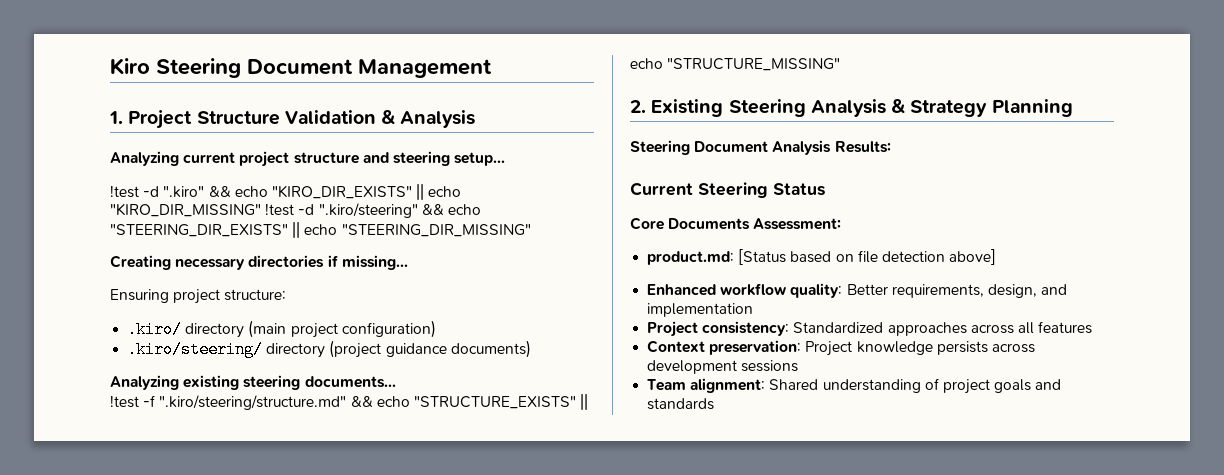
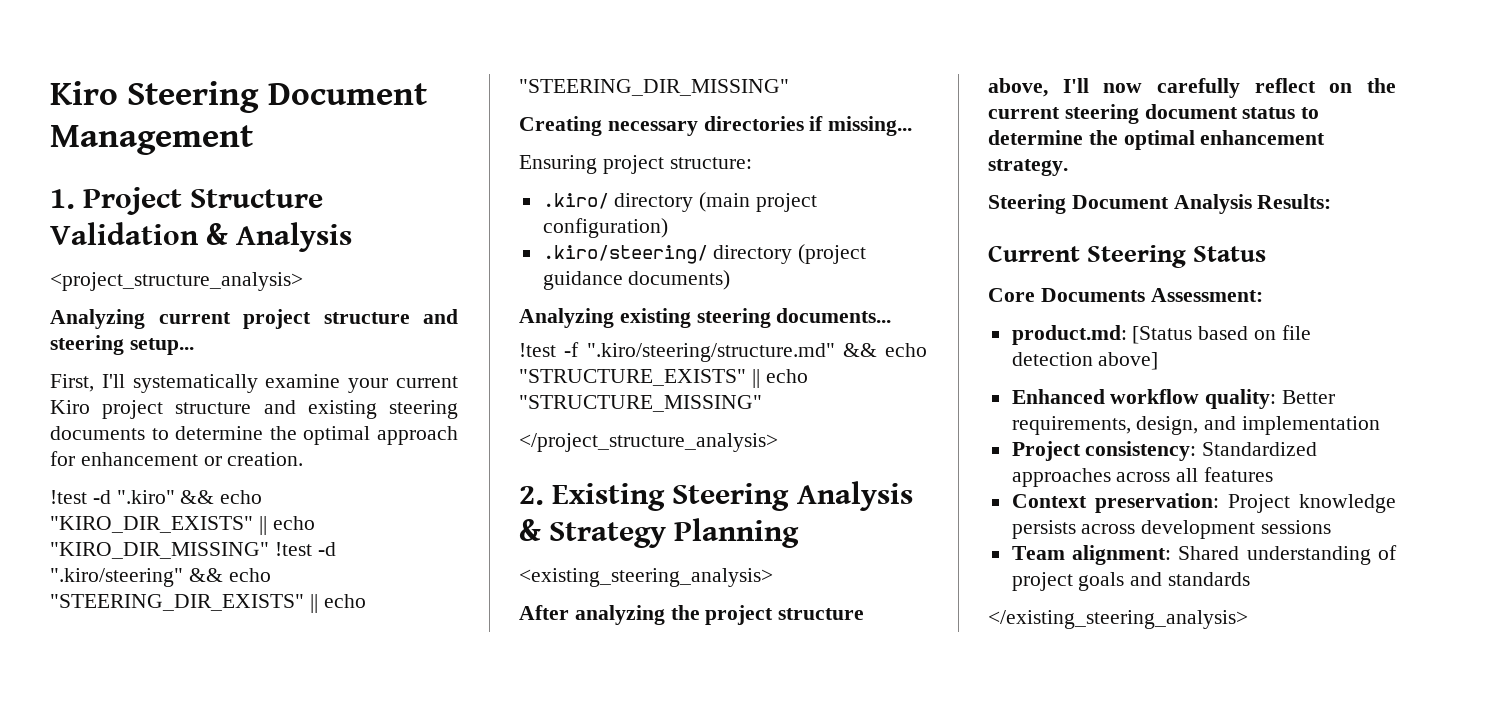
(476, 119) none -> [50,272,303,291] // <project_structure_analysis>
(506, 159) none -> [50,374,458,393] [50,400,458,419] [50,426,458,445] [50,451,304,466] // First, I'll systematically examine your current Kiro project structure and existing steering documents to determine the optimal approach for enhancement or creation.
(841, 64) none -> [519,433,778,452] // </project_structure_analysis>
(1073, 108) none -> [519,568,773,587] [519,605,865,625] [988,78,1396,98] [988,104,1320,124] [988,130,1326,150] [988,159,1068,176] // <existing_steering_analysis> // After analyzing the project structure above, I'll now carefully reflect on the current steering document status to determine the optimal enhancement strategy.
(715, 404) none -> [988,610,1248,629] // </existing_steering_analysis>

